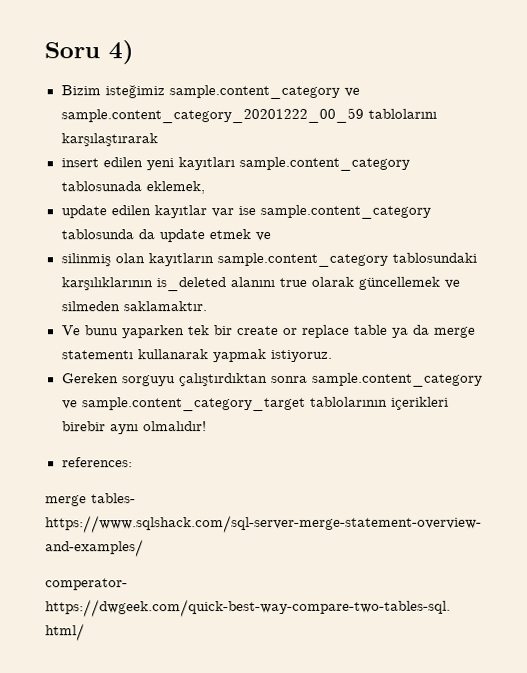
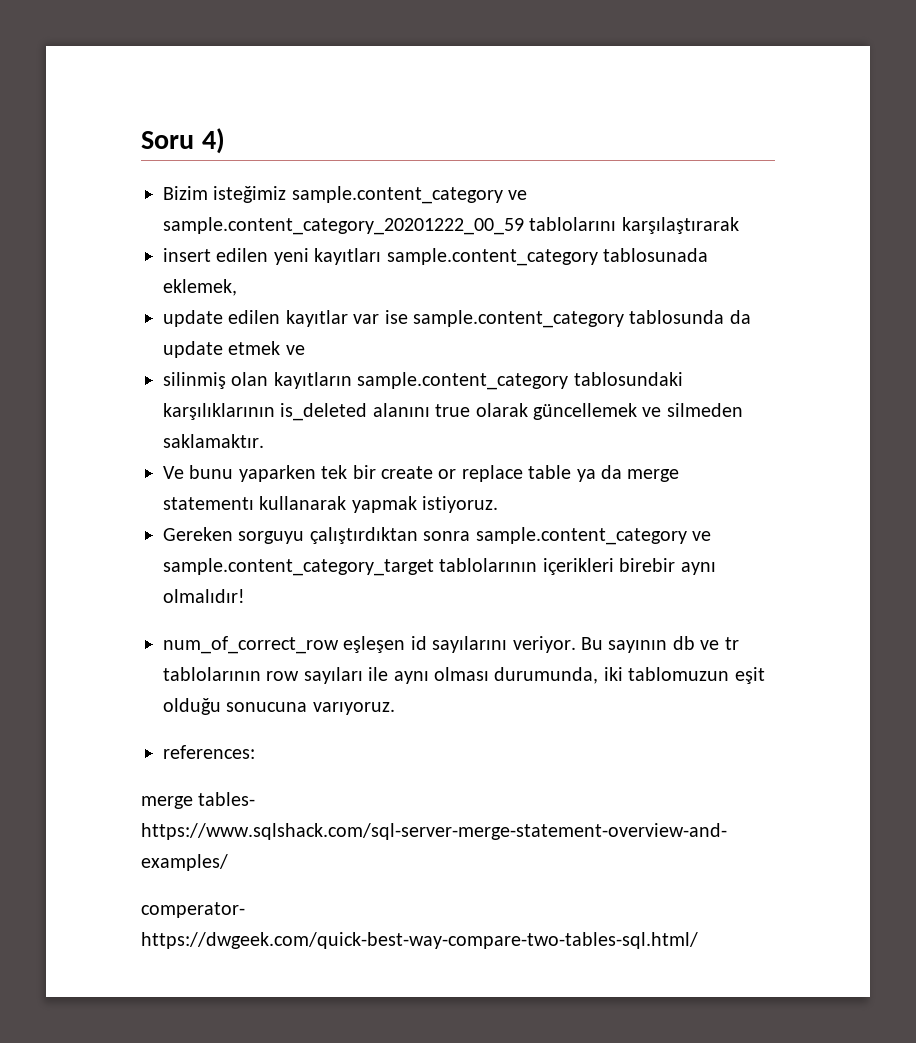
(207, 426) none -> [163,636,739,654] [163,667,765,684] [163,698,395,715] // num_of_correct_row eşleşen id sayılarını veriyor. Bu sayının db ve tr tablolarının row sayıları ile aynı olması durumunda, iki tablomuzun eşit olduğu sonucuna varıyoruz.

